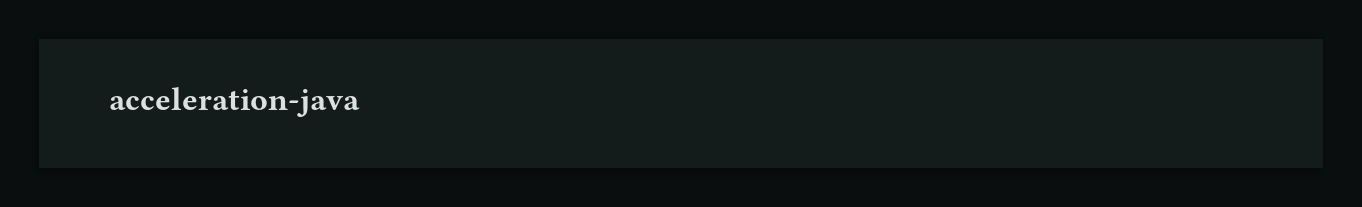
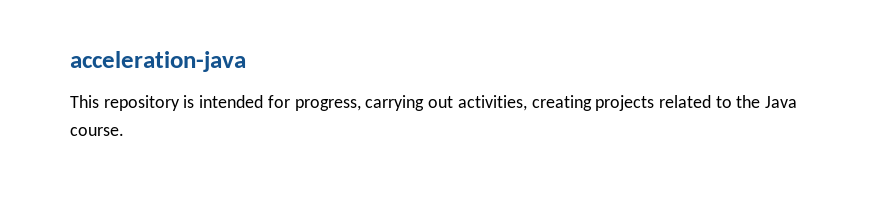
(360, 102) none -> [70,95,798,111] [70,127,124,136] // This repository is intended for progress, carrying out activities, creating projects related to the Java course.

